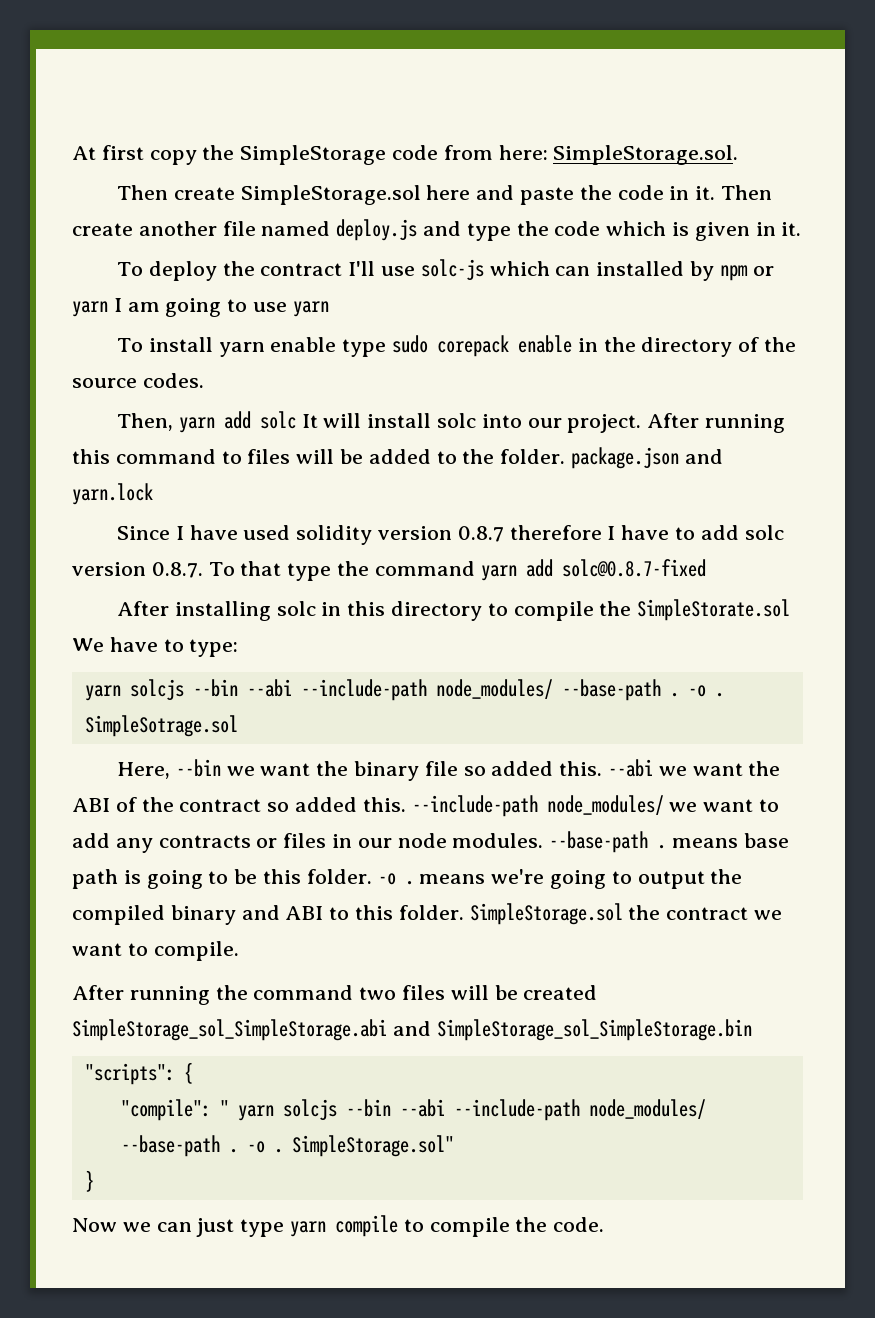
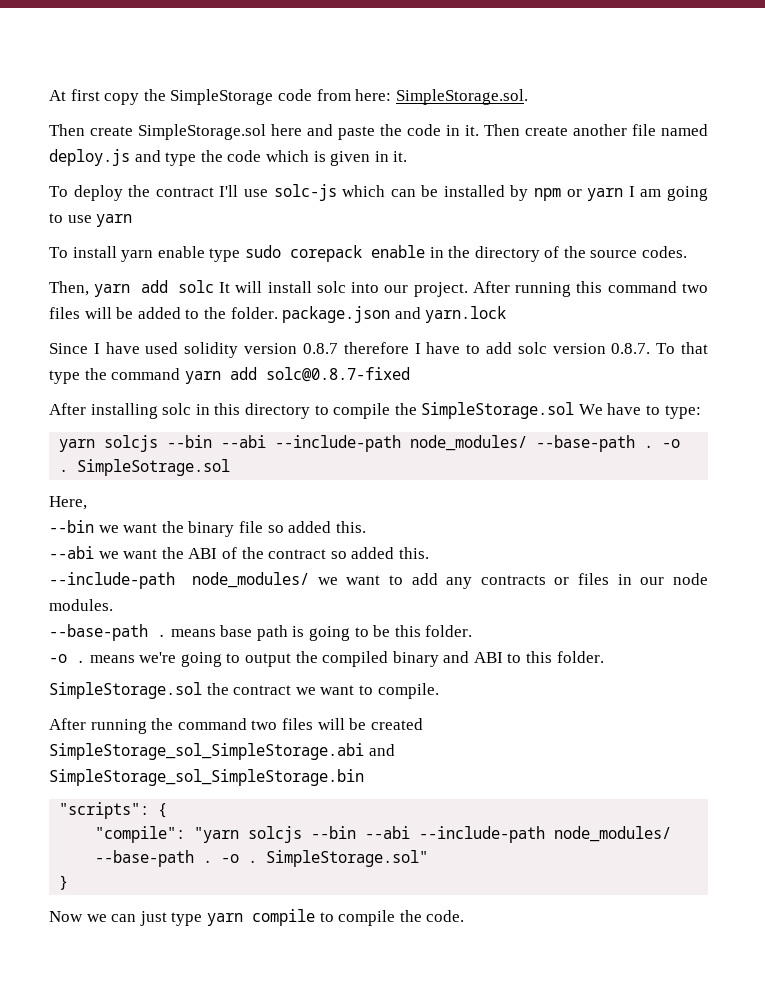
(591, 271) none -> [421,185,439,197] be
[221,451,242,464] to -> [681,283,708,293] two
[637,599,791,621] SimpleStorate.sol -> [421,402,575,419] SimpleStorage.sol
(171, 770) none -> (87, 503) //
(603, 768) none -> (366, 527) //
(406, 804) none -> (429, 553) //
(544, 840) none -> (113, 605) //
(372, 876) none -> (473, 631) //
(464, 912) none -> (604, 657) //
[219,1100,274,1121] " yarn -> [194,827,240,843] "yarn

